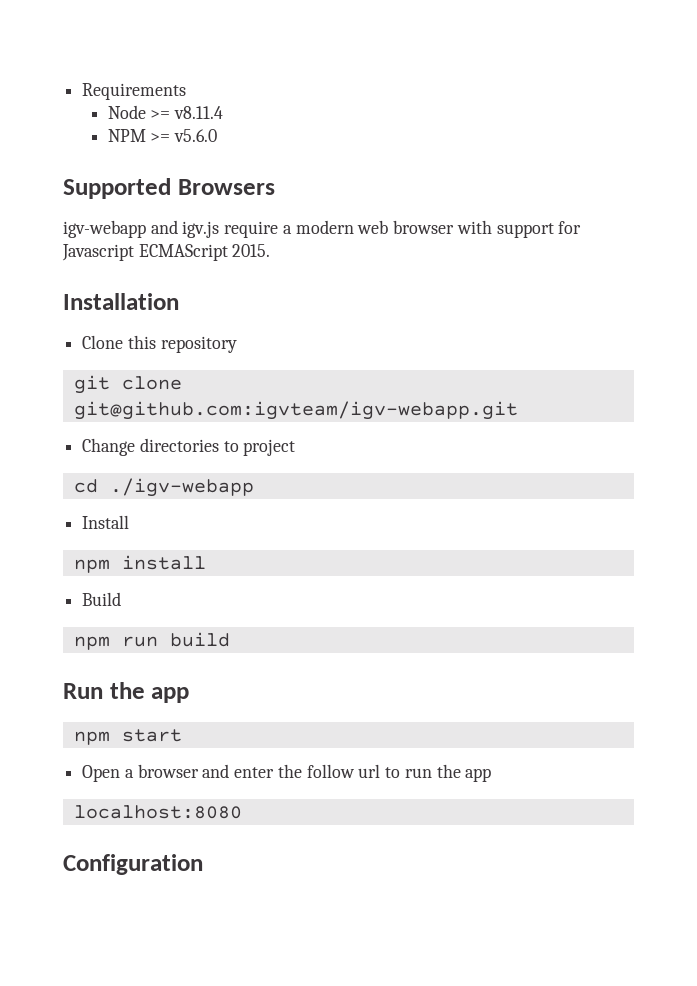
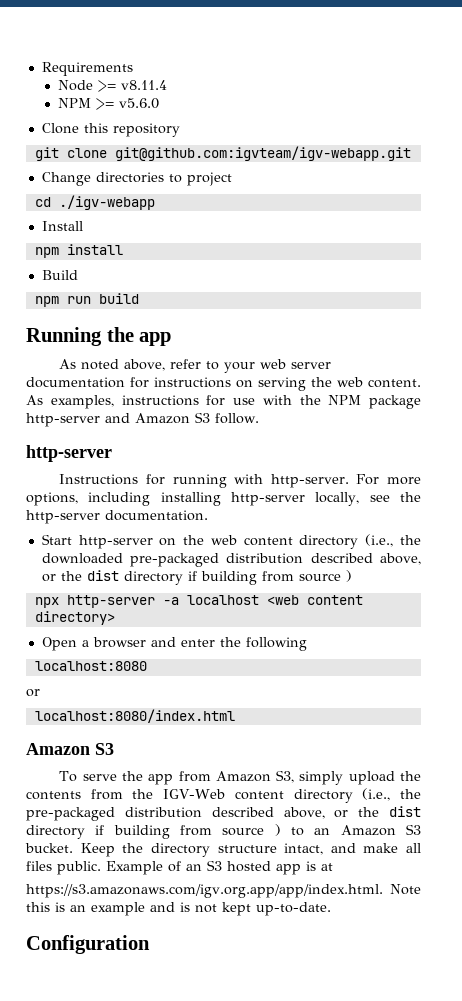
[63,178,275,199] [63,220,582,238] [62,244,271,261] [63,293,179,310] // Supported Browsers // igv-webapp and igv.js require a modern web browser with support for Javascript ECMAScript 2015. // Installation -> (159, 103) none
[63,682,190,703] [73,729,182,745] Run the app // npm start -> [26,327,172,346] [59,359,332,373] [26,377,421,391] [26,395,421,409] [26,412,259,427] [26,445,112,462] [59,474,421,488] [26,492,421,506] [26,510,208,524] [41,534,422,549] [41,553,421,567] [41,570,352,585] [34,595,363,608] [34,611,115,625] Running the app // As noted above, refer to your web server documentation for instructions on serving the web content. As examples, instructions for use with the NPM package http-server and Amazon S3 follow. // http-server // Instructions for running with http-server. For more options, including installing http-server locally, see the http-server documentation. // Start http-server on the web content directory (i.e., the downloaded pre-packaged distribution described above, or the dist directory if building from source ) // npx http-server -a localhost <web content directory>
[306,764,492,782] [73,805,242,819] follow url to run the app // localhost:8080 -> [245,637,307,651] [34,661,147,671] [26,689,40,697] [34,709,235,723] [26,743,114,755] [59,770,421,785] [26,788,421,803] [26,806,421,821] [26,824,421,839] [25,843,421,857] [26,860,333,875] [26,884,421,898] [26,902,331,916] following // localhost:8080 // or // localhost:8080/index.html // Amazon S3 // To serve the app from Amazon S3, simply upload the contents from the IGV-Web content directory (i.e., the pre-packaged distribution described above, or the dist directory if building from source ) to an Amazon S3 bucket. Keep the directory structure intact, and make all files public. Example of an S3 hosted app is at // https://s3.amazonaws.com/igv.org.app/app/index.html. Note this is an example and is not kept up-to-date.

